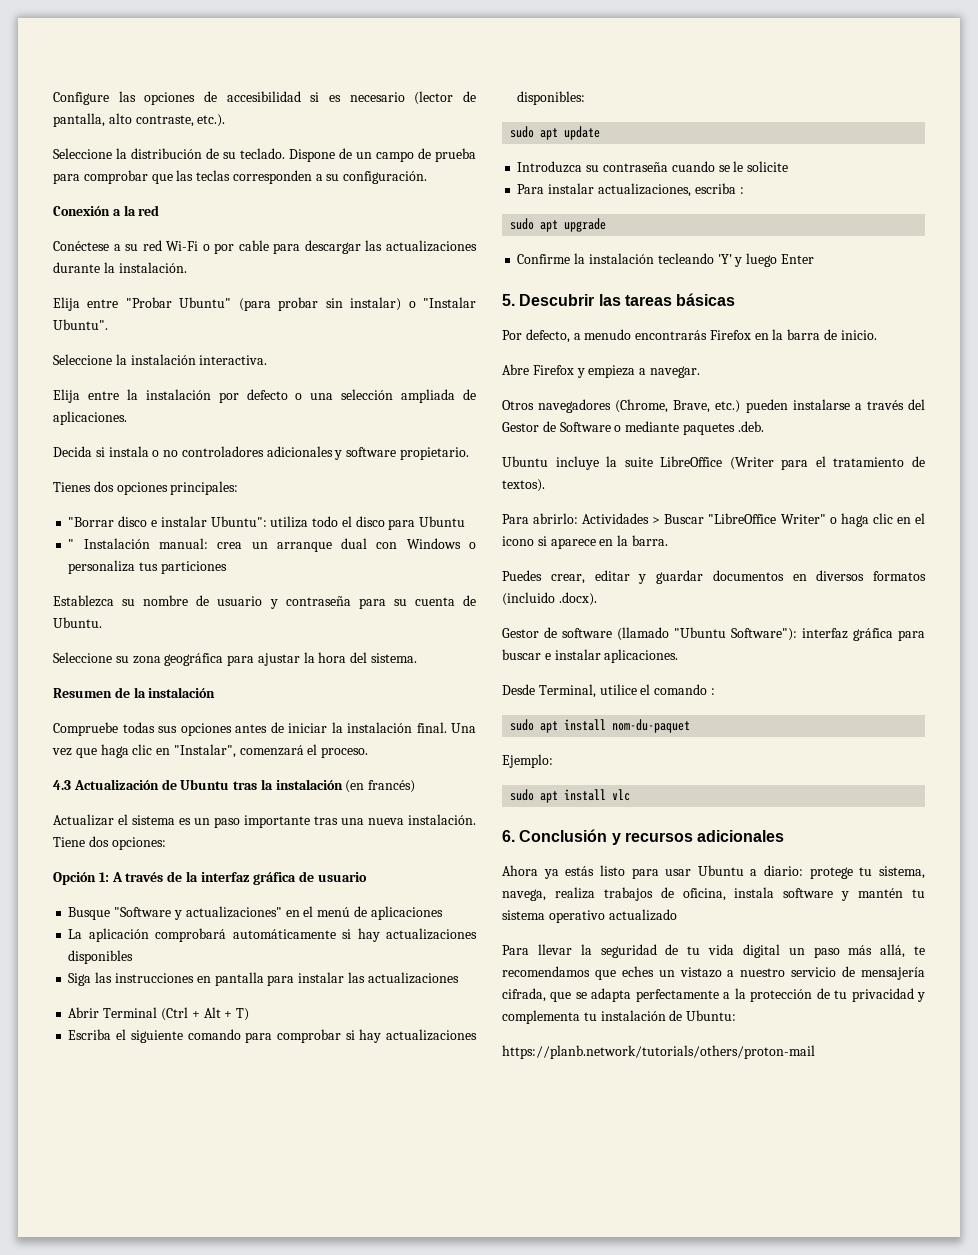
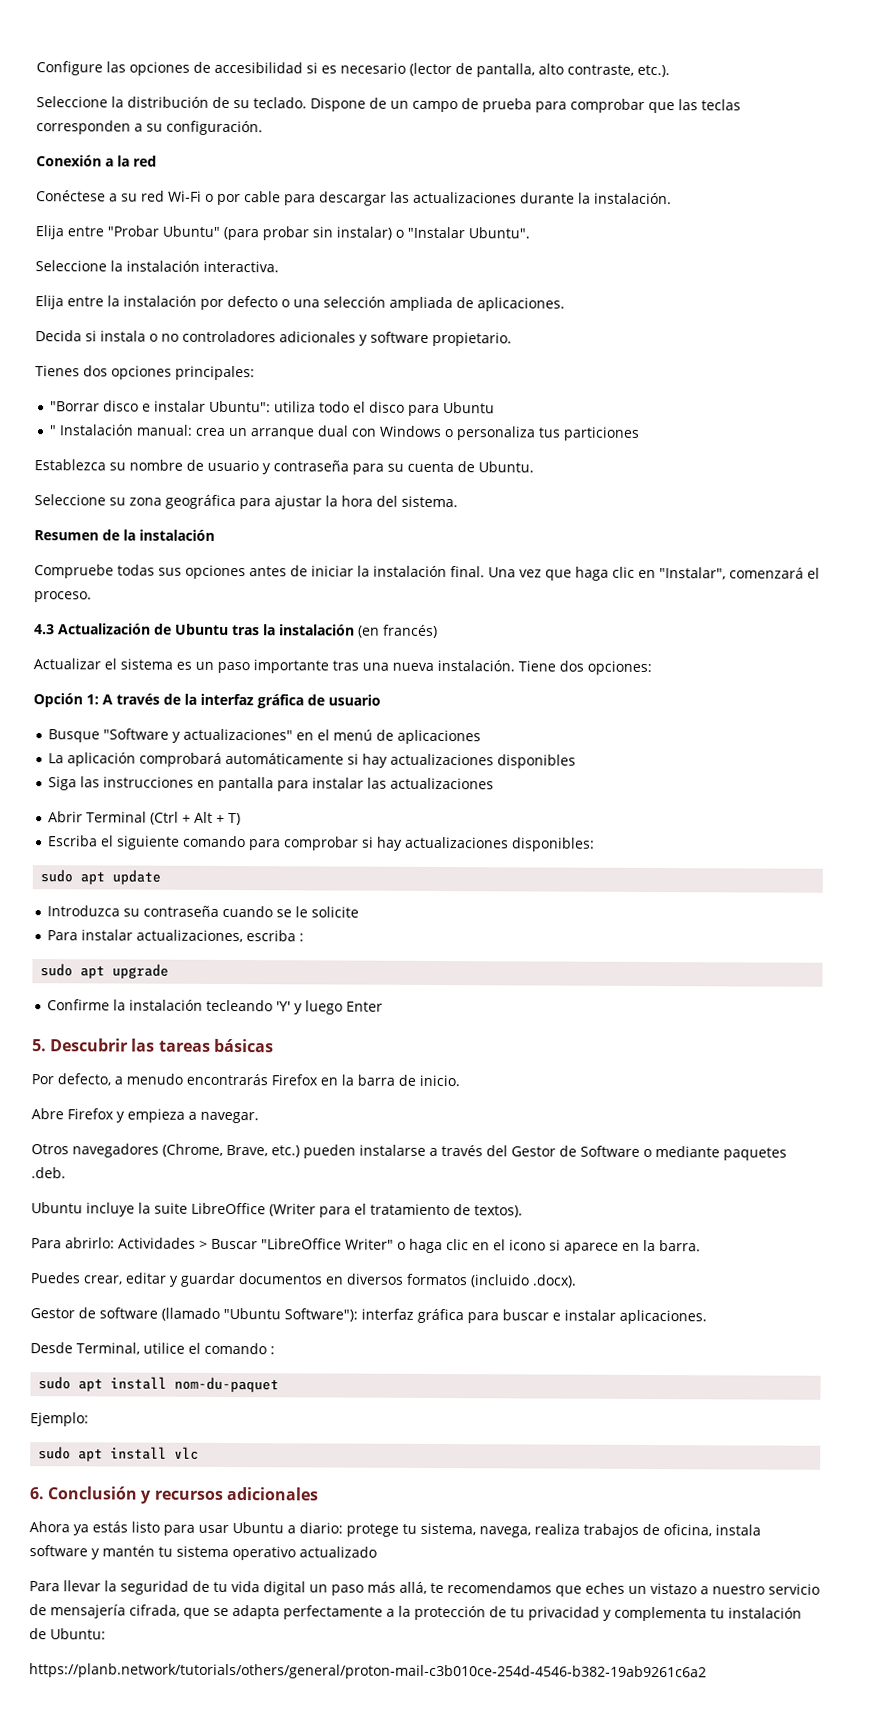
[502,1045,815,1059] https://planb.network/tutorials/others/proton-mail -> [29,1663,707,1681] https://planb.network/tutorials/others/general/proton-mail-c3b010ce-254d-4546-b382-19ab9261c6a2

